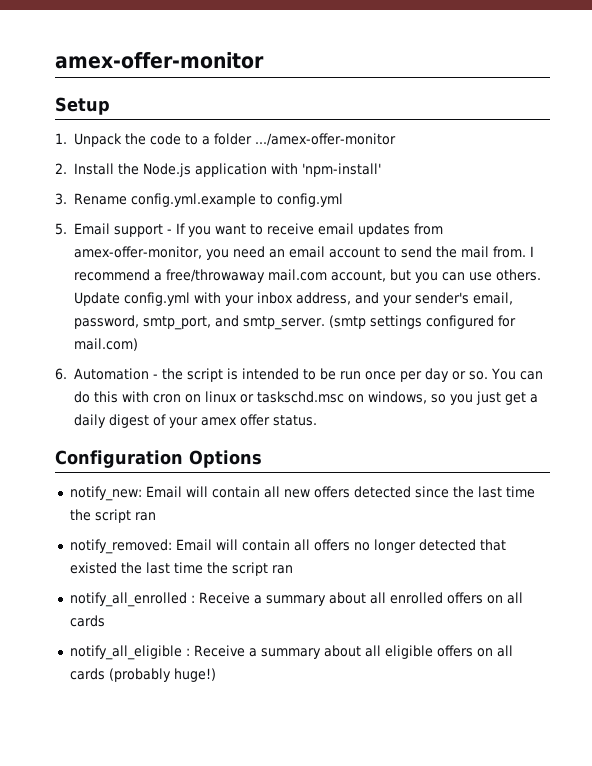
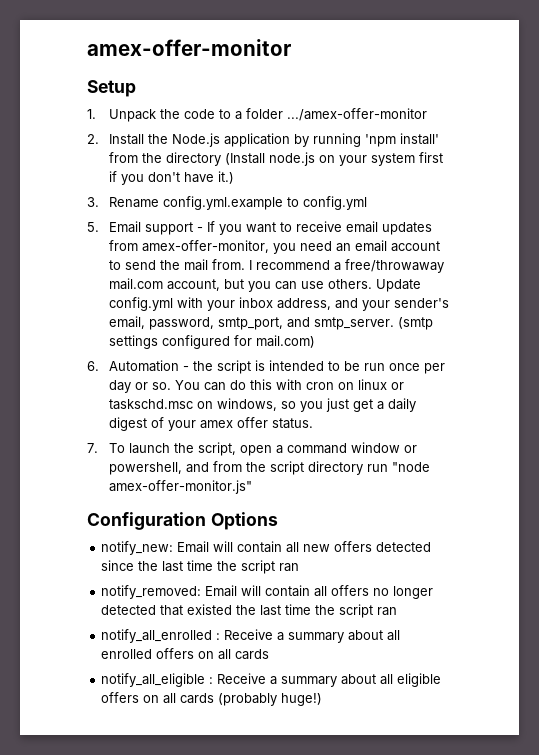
[270,163,381,177] with 'npm-install' -> [294,133,440,147] [109,152,444,166] [109,171,235,185] by running 'npm install' from the directory (Install node.js on your system first if you don't have it.)
(317, 420) none -> [87,442,418,456] [109,461,431,475] [109,480,253,494] // 7. To launch the script, open a command window or powershell, and from the script directory run "node amex-offer-monitor.js"

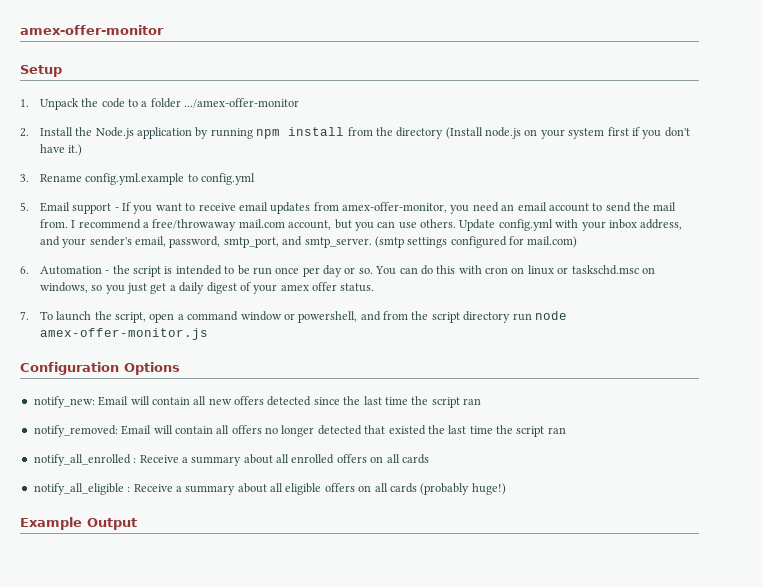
[365,133,440,147] 'npm install' -> [256,127,345,139] npm install
[392,462,431,472] [109,480,253,494] "node amex-offer-monitor.js" -> [534,311,567,320] [39,328,208,340] node amex-offer-monitor.js
(323, 699) none -> [20,517,137,530] // Example Output

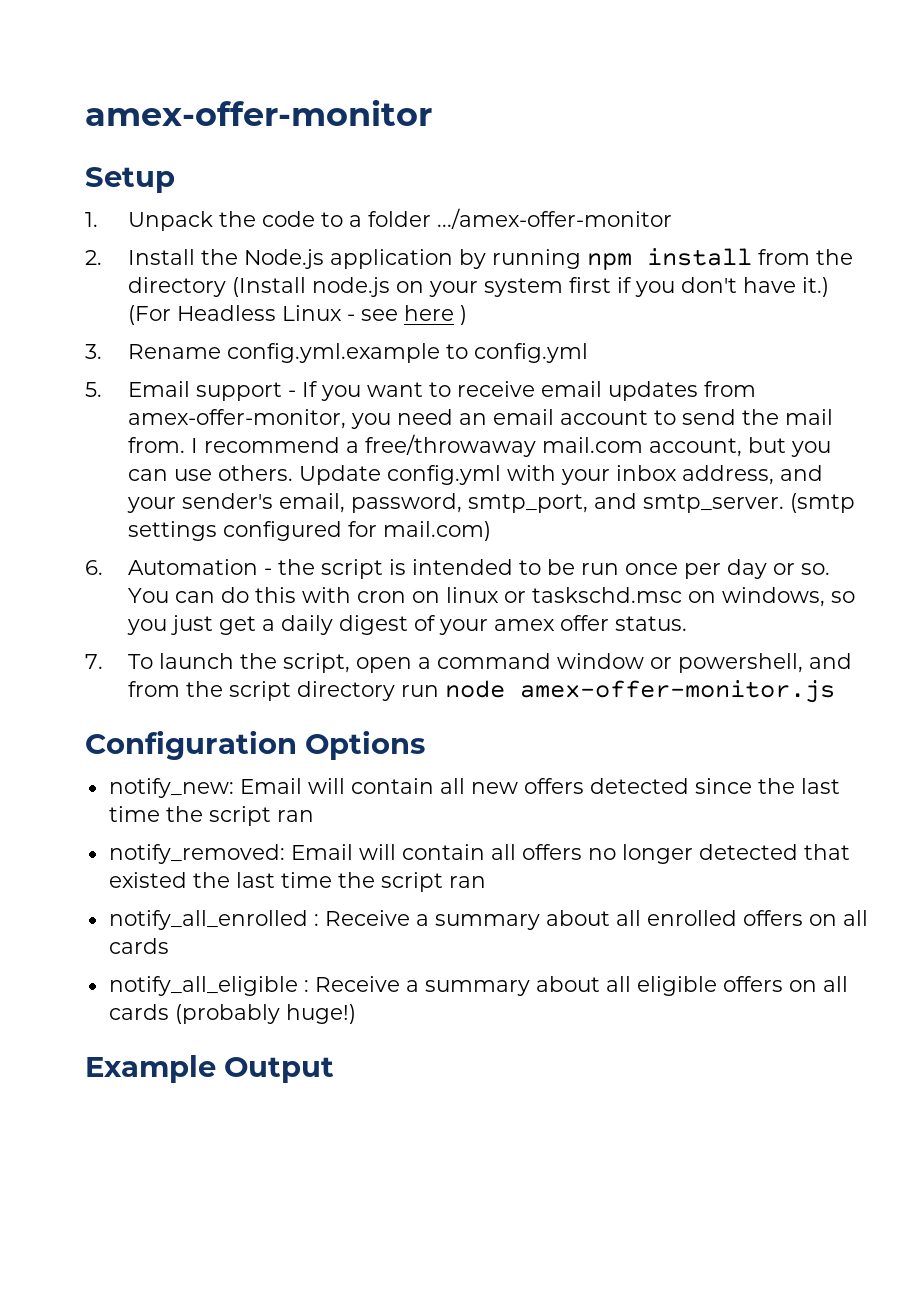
(83, 150) none -> [127,305,467,325] (For Headless Linux - see here )

